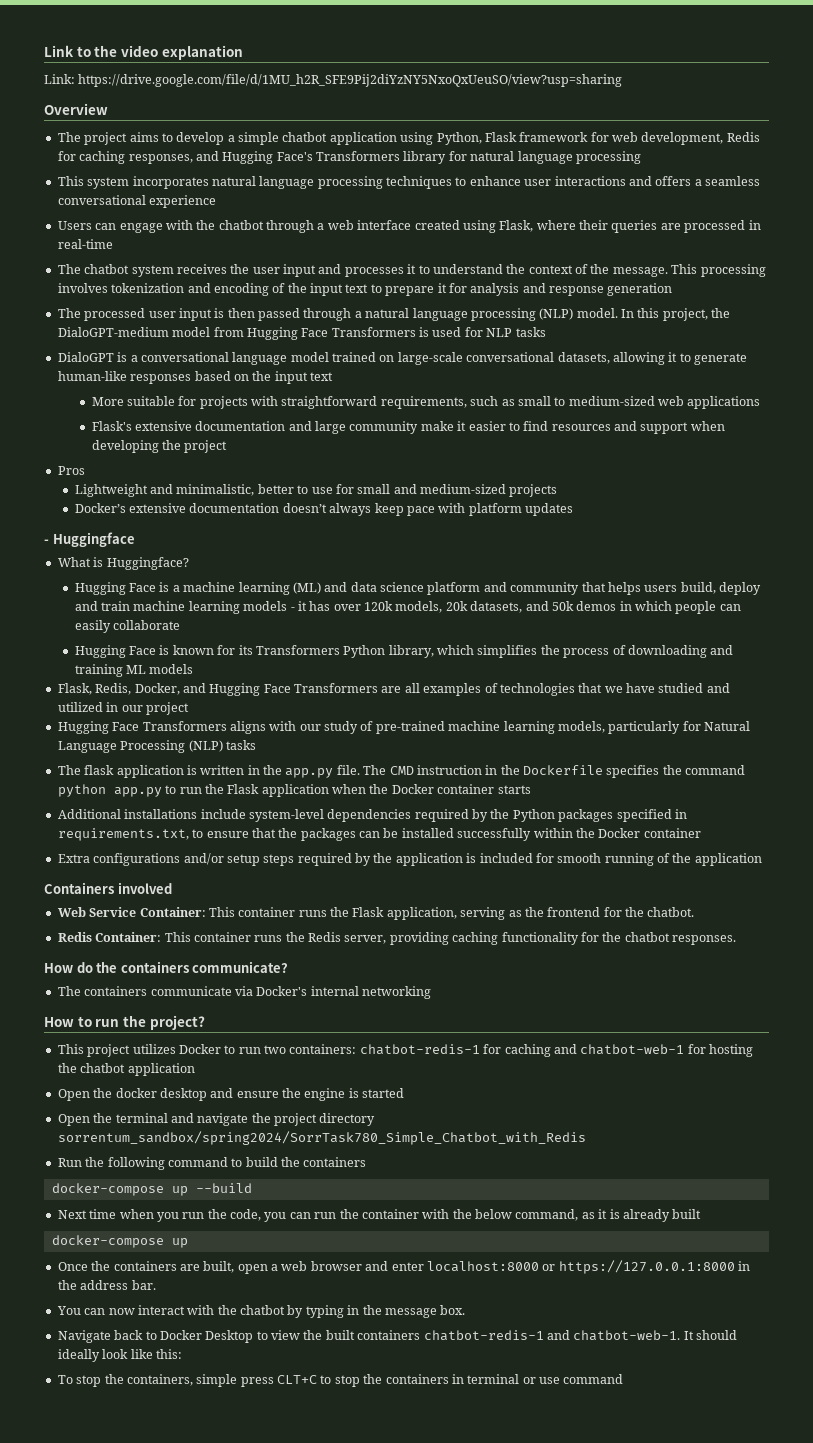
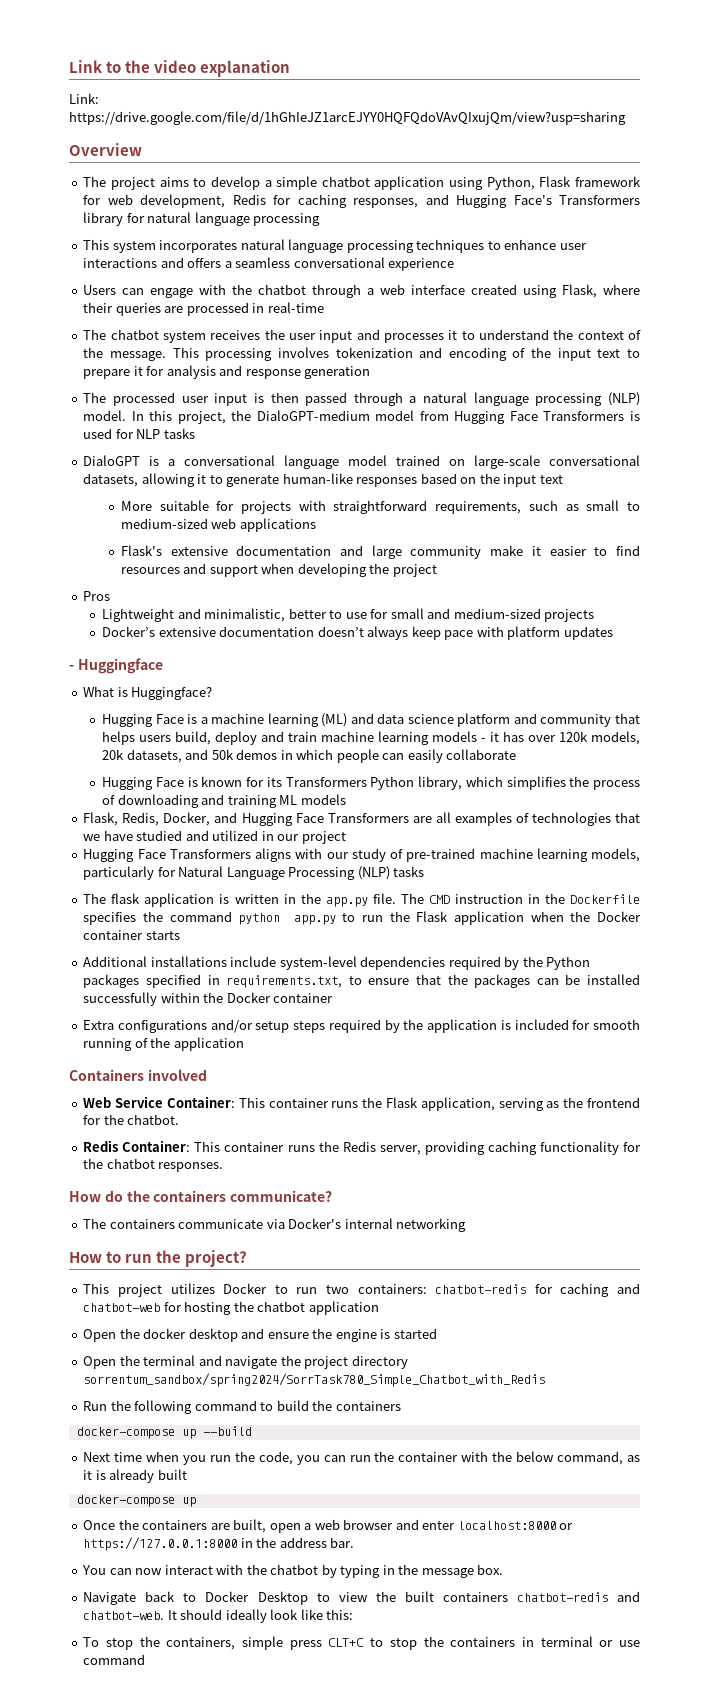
[78,74,623,87] https://drive.google.com/file/d/1MU_h2R_SFE9Pij2diYzNY5NxoQxUeuSO/view?usp=sharing -> [69,111,626,125] https://drive.google.com/file/d/1hGhIeJZ1arcEJYY0HQFQdoVAvQIxujQm/view?usp=sharing
[359,1044,480,1055] chatbot-redis-1 -> [435,1284,527,1294] chatbot-redis
[580,1044,685,1055] chatbot-web-1 -> [83,1303,161,1312] chatbot-web
[423,1330,681,1341] chatbot-redis-1 and chatbot-web-1. -> [516,1591,641,1602] [83,1611,165,1620] chatbot-redis and chatbot-web.

